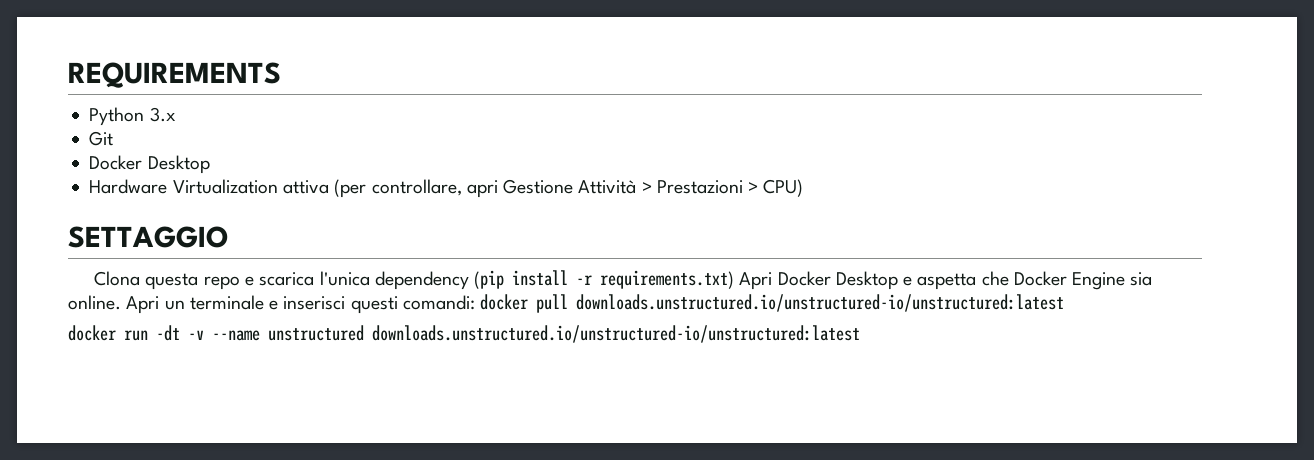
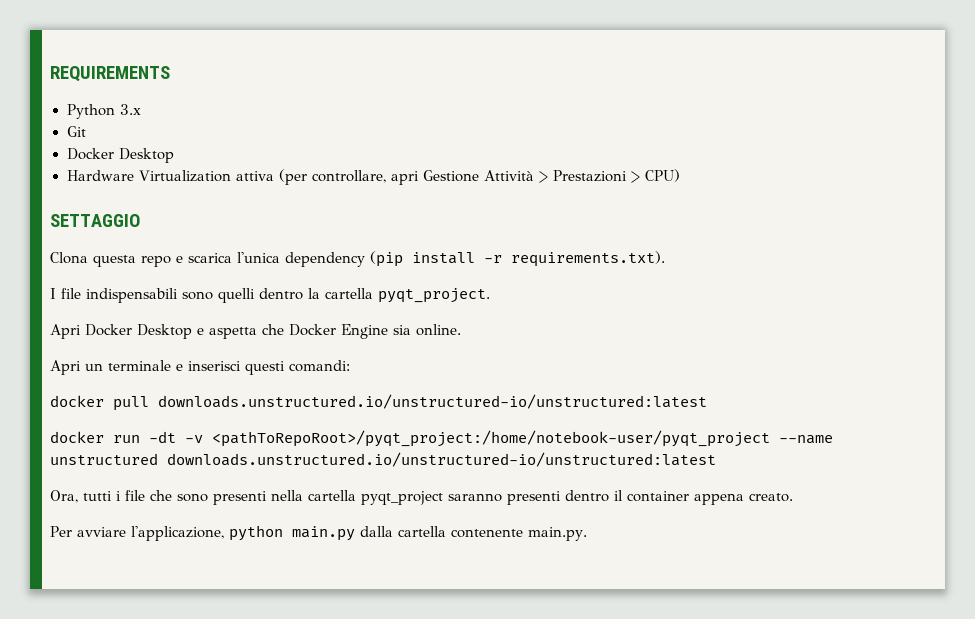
[600,270,735,289] requirements.txt) -> [511,251,665,267] [50,288,490,303] requirements.txt). // I file indispensabili sono quelli dentro la cartella pyqt_project. //
(121, 302) none -> (461, 330) //
(475, 302) none -> (350, 366) //
(204, 335) none -> [212,430,770,447] <pathToRepoRoot>/pyqt_project:/home/notebook-user/pyqt_project
(860, 334) none -> [50,490,793,505] [50,525,587,541] // Ora, tutti i file che sono presenti nella cartella pyqt_project saranno presenti dentro il container appena creato. // Per avviare l'applicazione, python main.py dalla cartella contenente main.py.

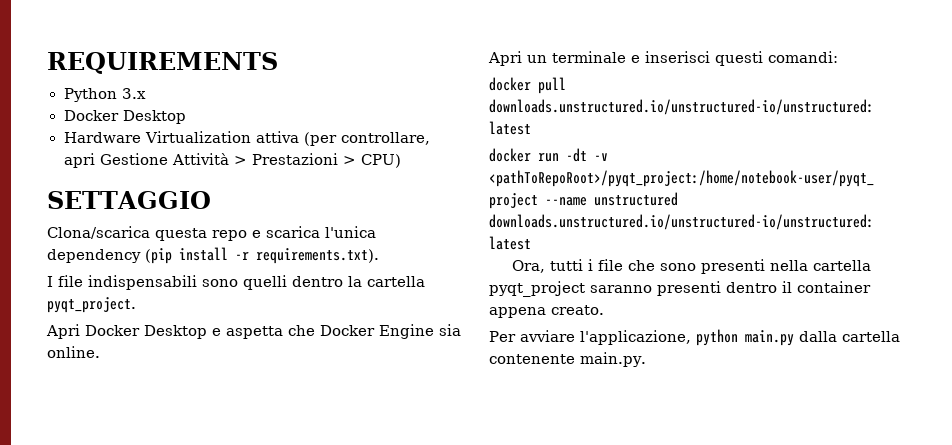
[66,126,86,137] // Git -> (146, 93) none
[50,252,88,264] Clona -> [47,226,150,239] Clona/scarica

